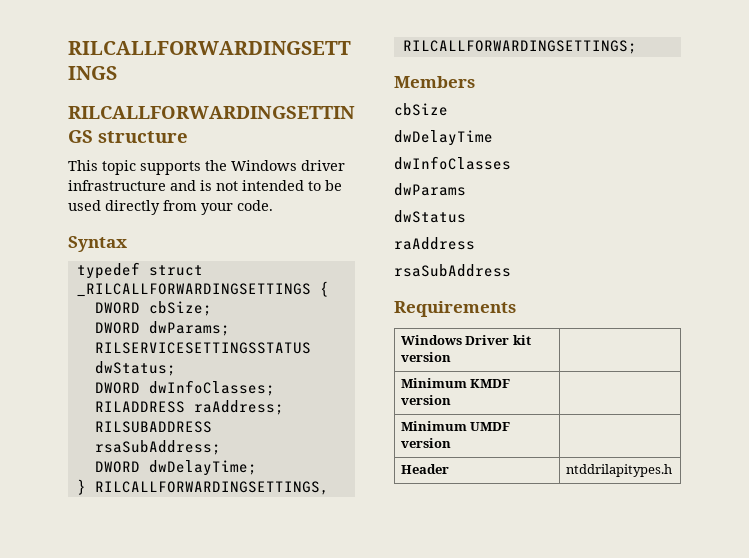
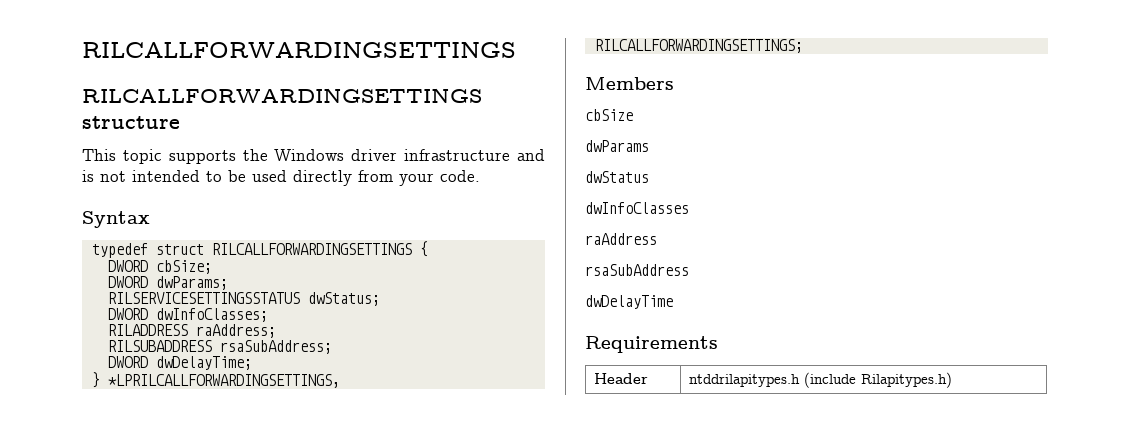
[76,283,311,297] _RILCALLFORWARDINGSETTINGS -> [211,243,412,255] RILCALLFORWARDINGSETTINGS
[94,481,329,495] RILCALLFORWARDINGSETTINGS, -> [107,374,340,388] *LPRILCALLFORWARDINGSETTINGS,
[394,130,493,146] [394,156,511,170] // dwDelayTime // dwInfoClasses -> (633, 115) none
(466, 216) none -> [585,202,689,214] // dwInfoClasses
(511, 270) none -> [585,295,673,309] // dwDelayTime
[400,335,531,345] [400,352,451,362] [400,378,511,388] [400,395,451,405] [400,421,511,431] [400,438,451,448] // Windows Driver kit version | // Minimum KMDF version | // Minimum UMDF version | -> (718, 344) none
(672, 470) none -> [804,372,953,388] (include Rilapitypes.h)

